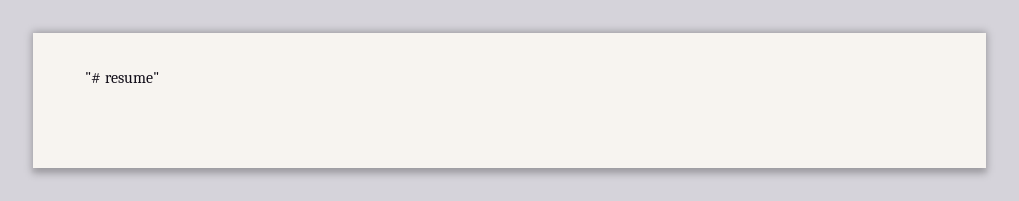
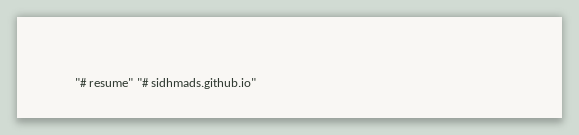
(160, 77) none -> [136,78,257,89] "# sidhmads.github.io"

